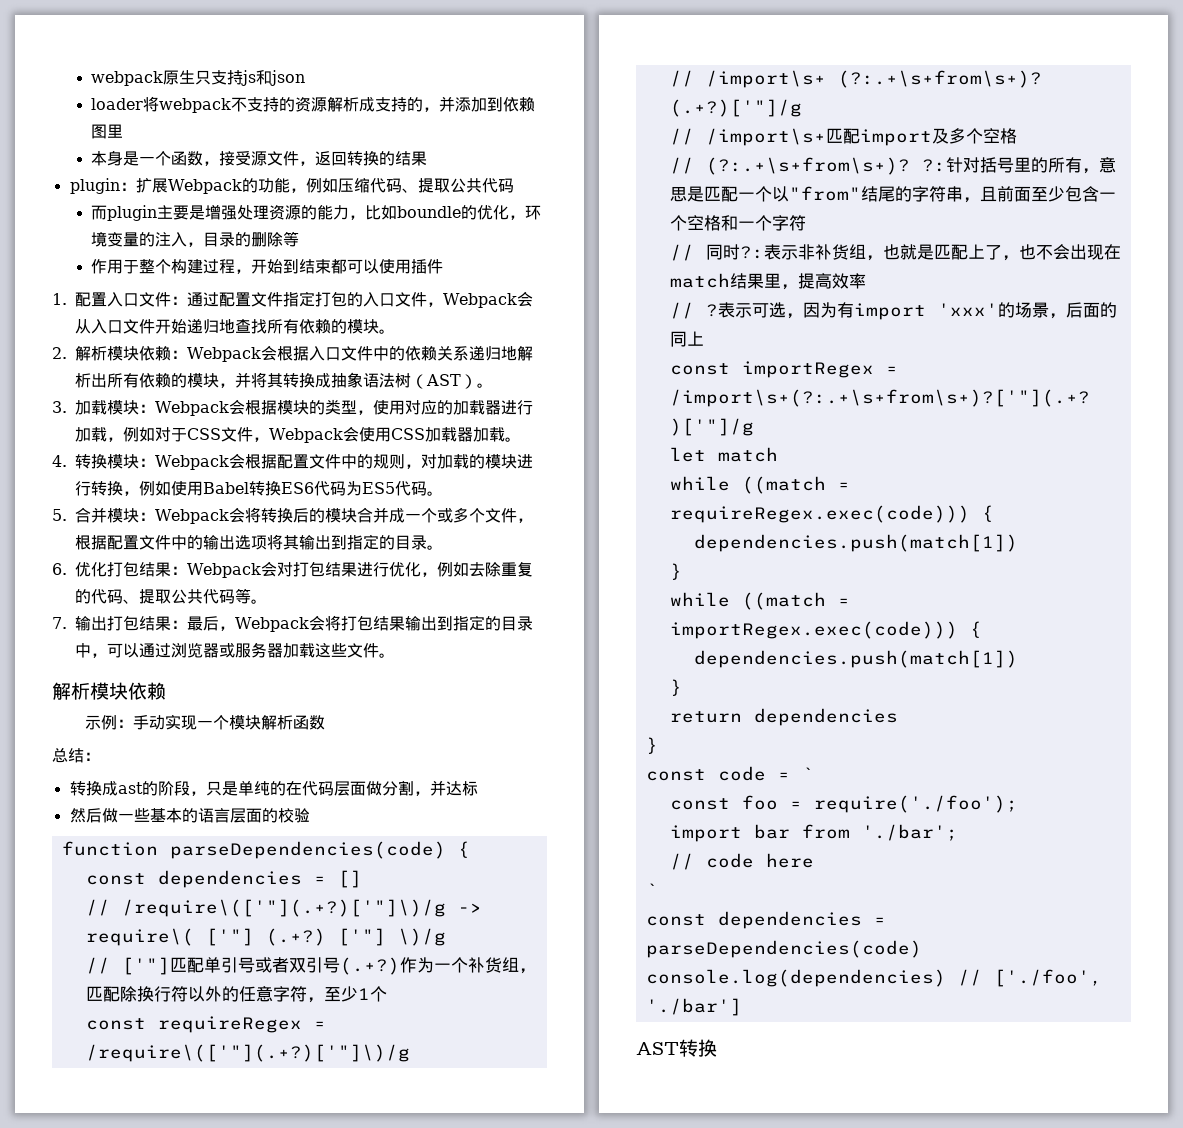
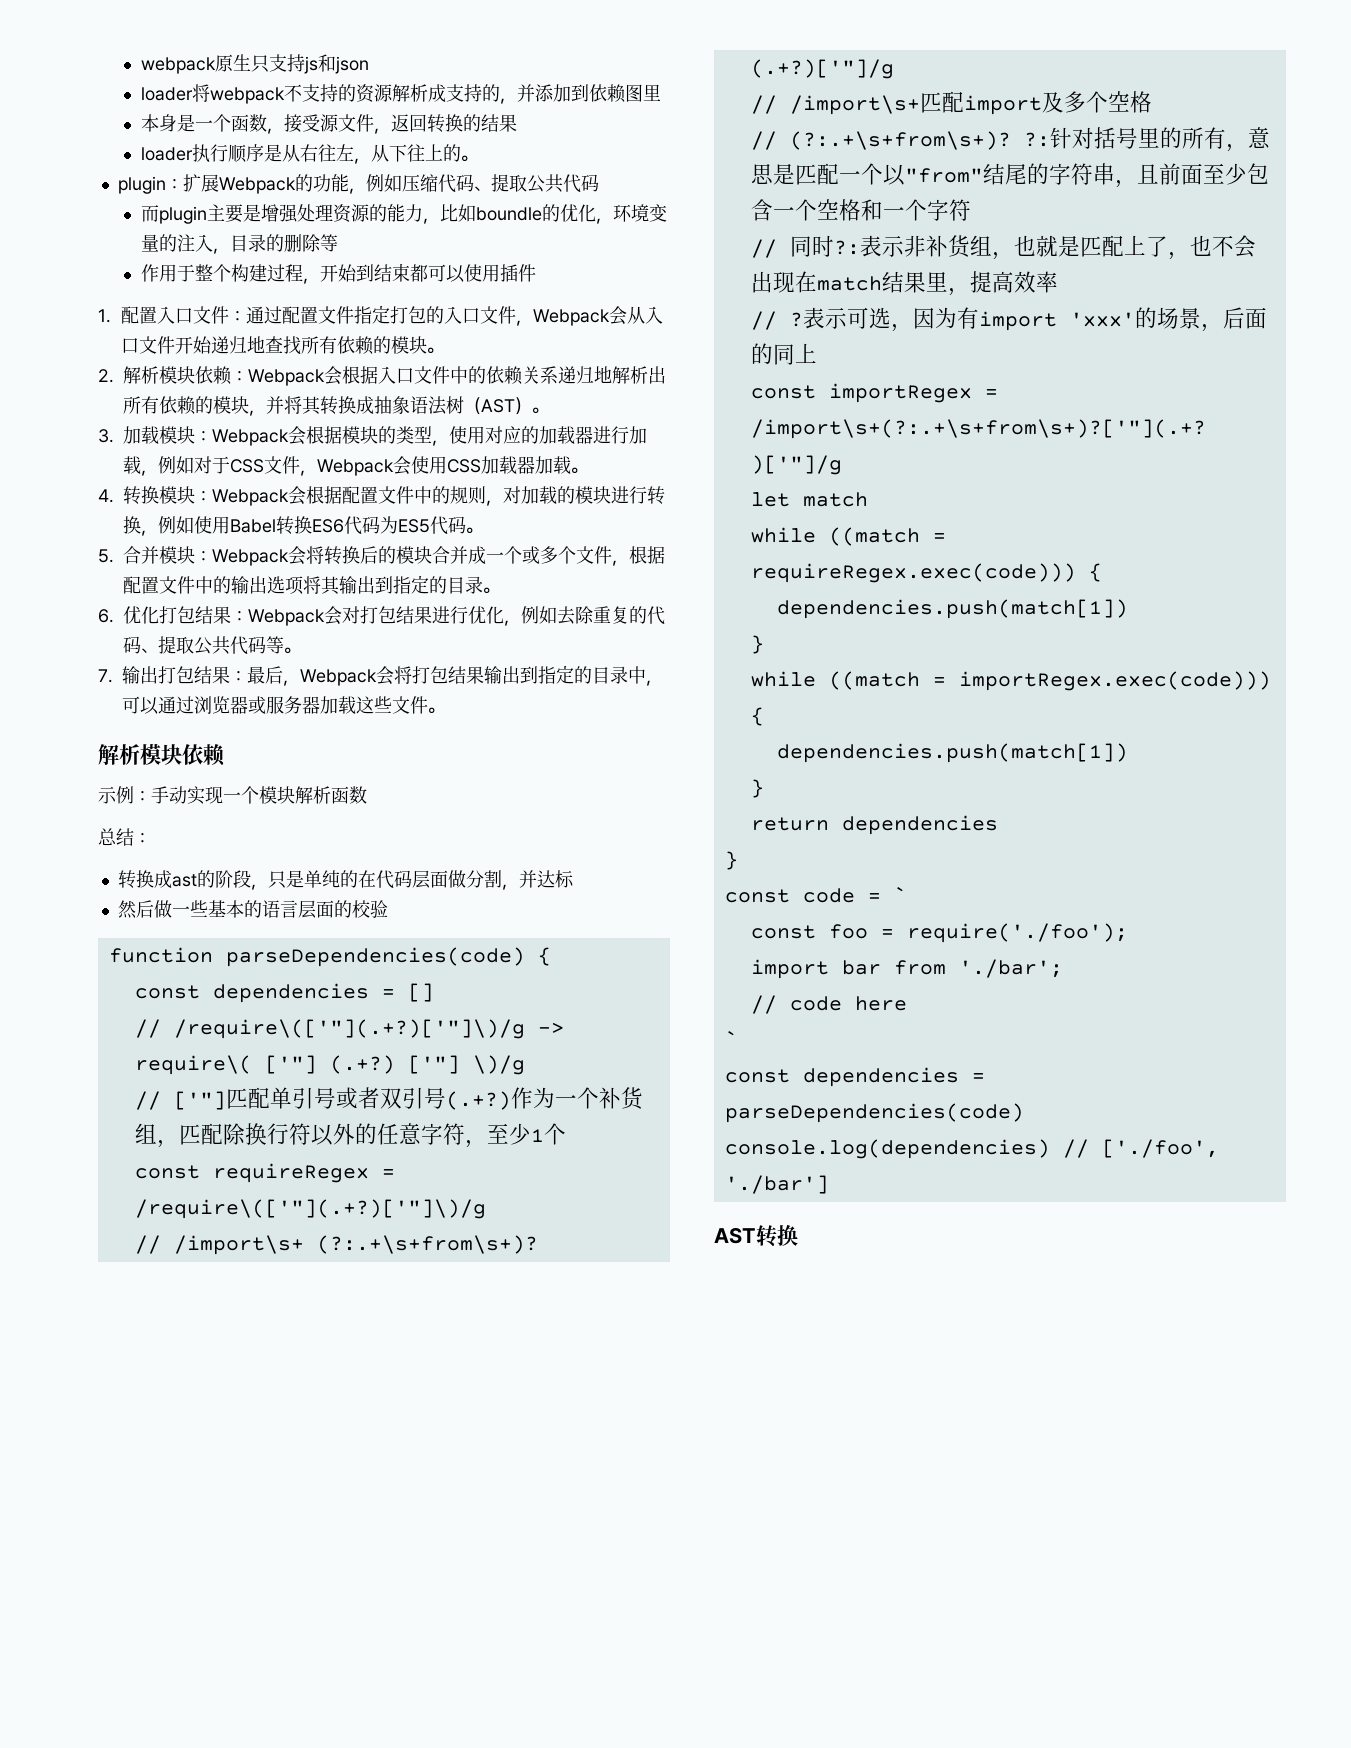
(427, 158) none -> [140,144,478,164] // loader执行顺序是从右往左，从下往上的。

